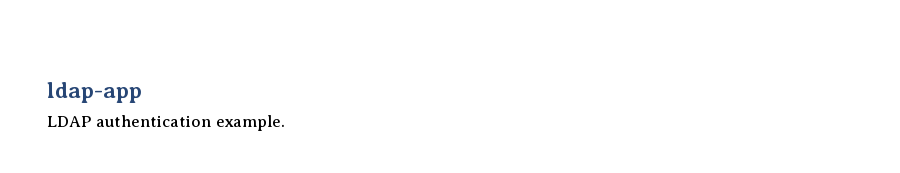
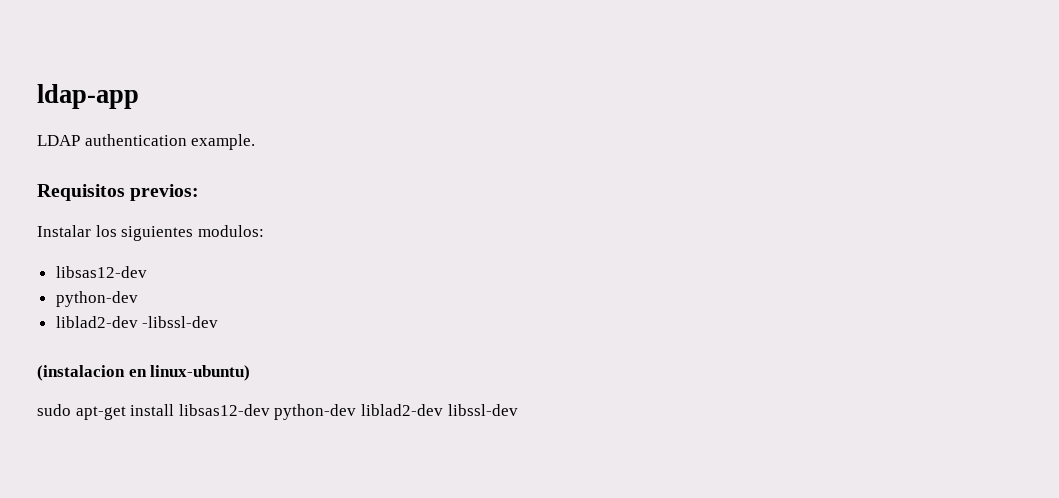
(285, 123) none -> [37,184,200,201] [37,225,264,241] [55,266,147,278] [55,291,138,307] [55,316,219,328] [37,365,251,381] [37,404,518,420] // Requisitos previos: // Instalar los siguientes modulos: // libsas12-dev // python-dev // liblad2-dev -libssl-dev // (instalacion en linux-ubuntu) // sudo apt-get install libsas12-dev python-dev liblad2-dev libssl-dev

